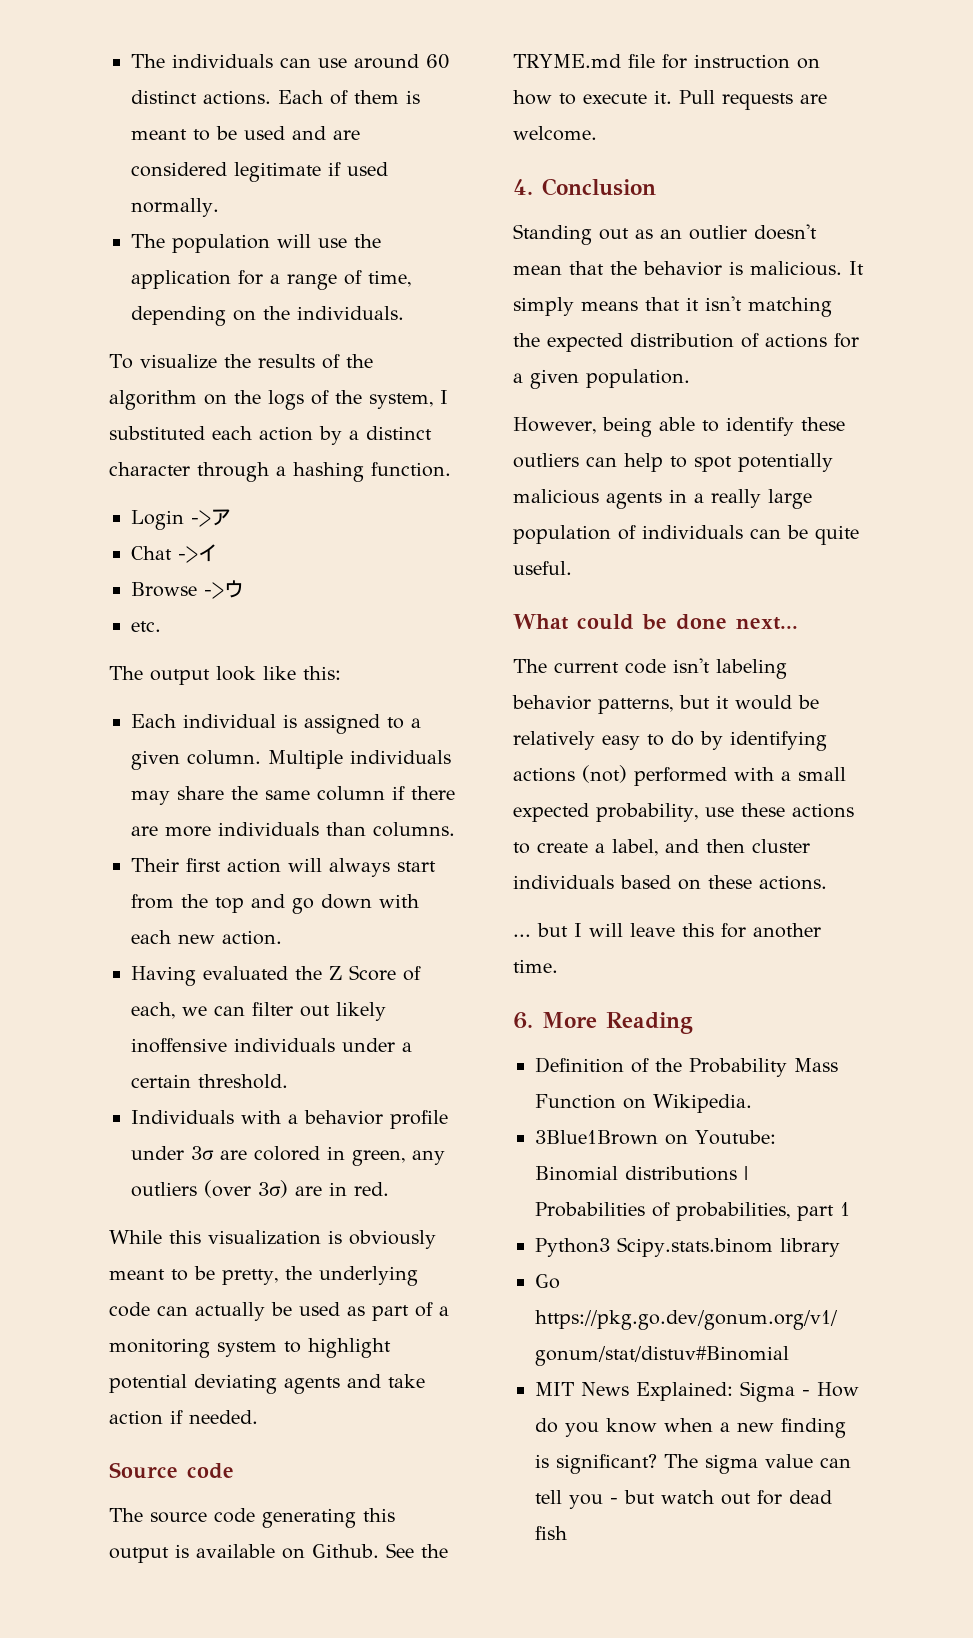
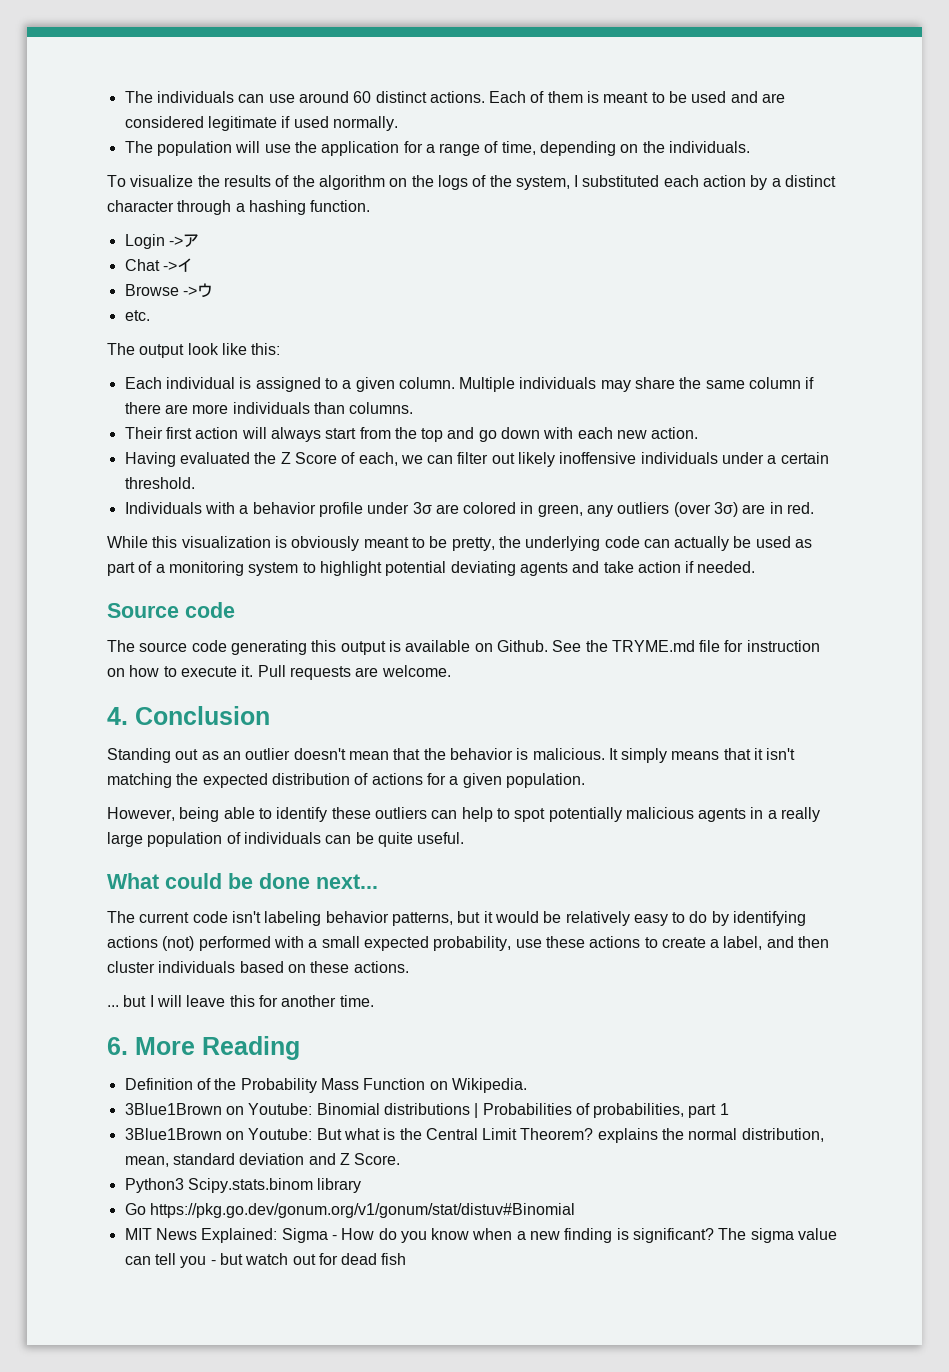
(850, 1209) none -> [124,1128,824,1143] [124,1153,401,1167] // 3Blue1Brown on Youtube: But what is the Central Limit Theorem? explains the normal distribution, mean, standard deviation and Z Score.

